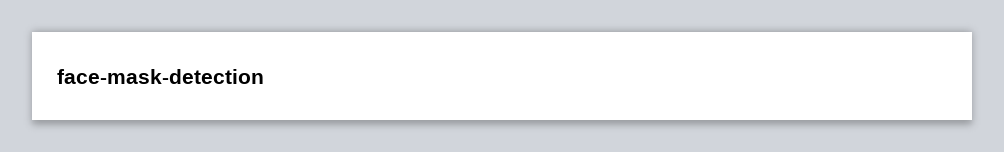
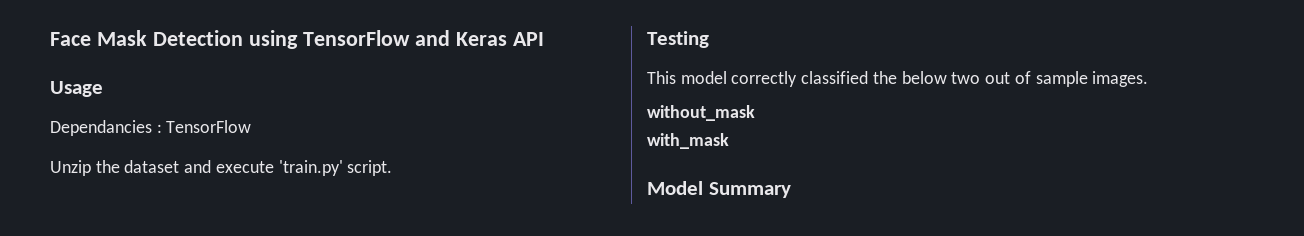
[57,69,264,84] face-mask-detection -> [50,30,544,49] [50,81,103,97] [50,120,252,136] [50,160,393,176] [647,31,709,48] [647,71,1149,87] [647,105,755,121] [647,133,729,149] [647,181,791,198] Face Mask Detection using TensorFlow and Keras API // Usage // Dependancies : TensorFlow // Unzip the dataset and execute 'train.py' script. // Testing // This model correctly classified the below two out of sample images. // without_mask // with_mask // Model Summary

